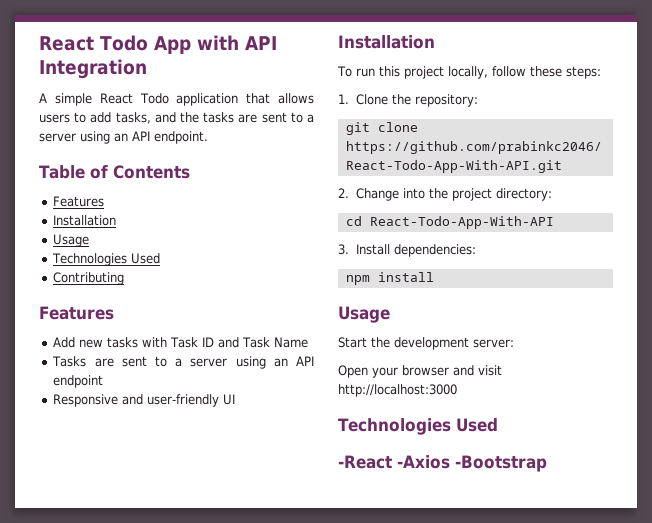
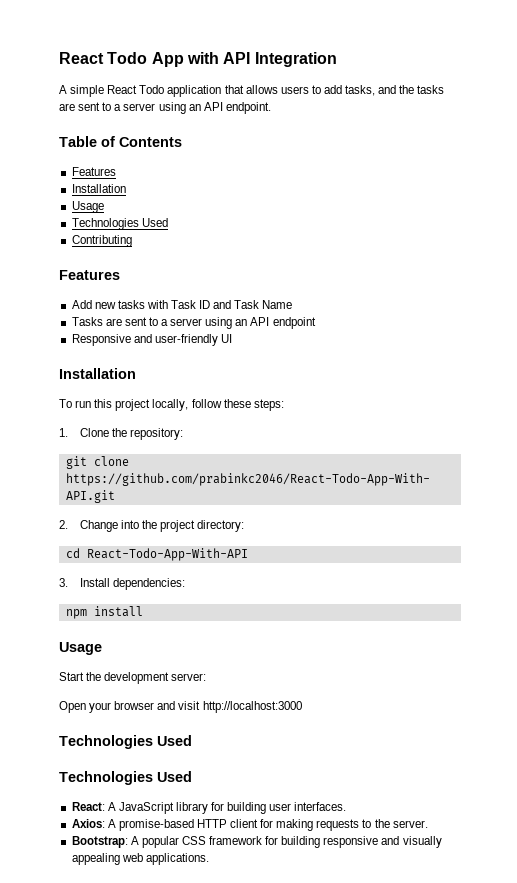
[338,455,547,472] -React -Axios -Bootstrap -> [59,771,192,785] [71,802,347,814] [71,819,428,831] [71,836,442,848] [71,853,209,865] Technologies Used // React: A JavaScript library for building user interfaces. // Axios: A promise-based HTTP client for making requests to the server. // Bootstrap: A popular CSS framework for building responsive and visually appealing web applications.

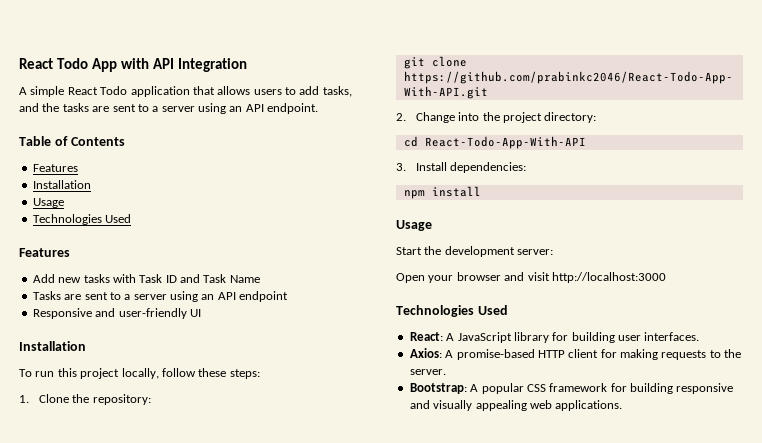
[71,235,132,247] // Contributing -> (132, 218) none
[59,771,192,785] // Technologies Used -> (508, 310) none

